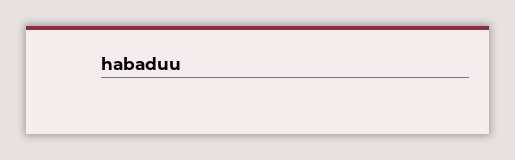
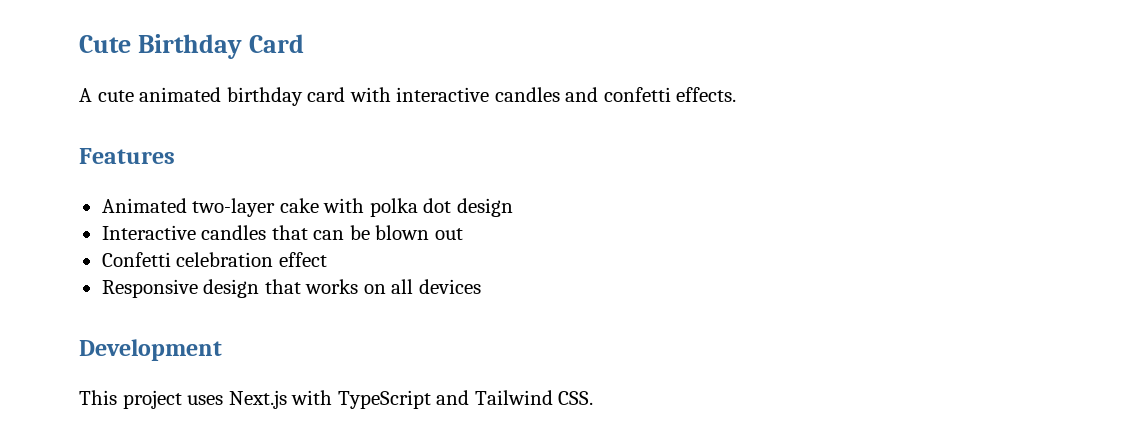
[101,57,181,70] habaduu -> [79,34,305,59] [79,87,737,106] [79,148,175,164] [101,198,513,217] [101,225,463,240] [101,252,327,267] [101,279,481,298] [79,339,222,361] [79,390,594,409] Cute Birthday Card // A cute animated birthday card with interactive candles and confetti effects. // Features // Animated two-layer cake with polka dot design // Interactive candles that can be blown out // Confetti celebration effect // Responsive design that works on all devices // Development // This project uses Next.js with TypeScript and Tailwind CSS.

